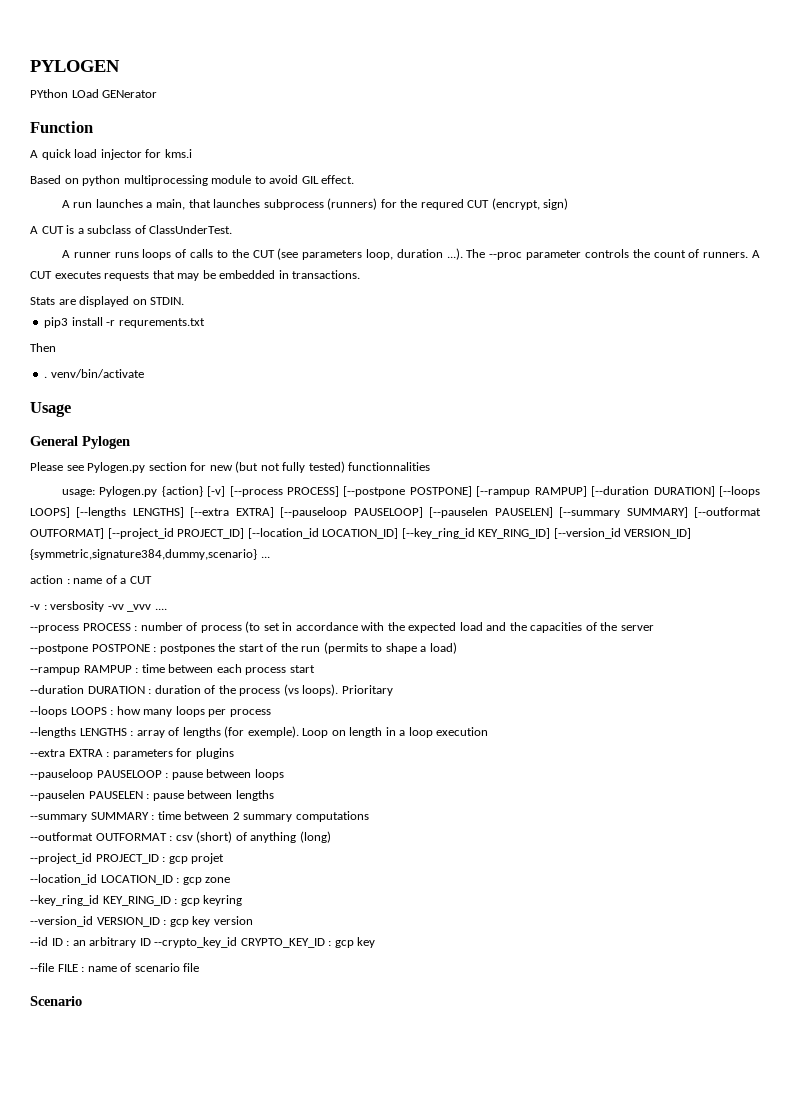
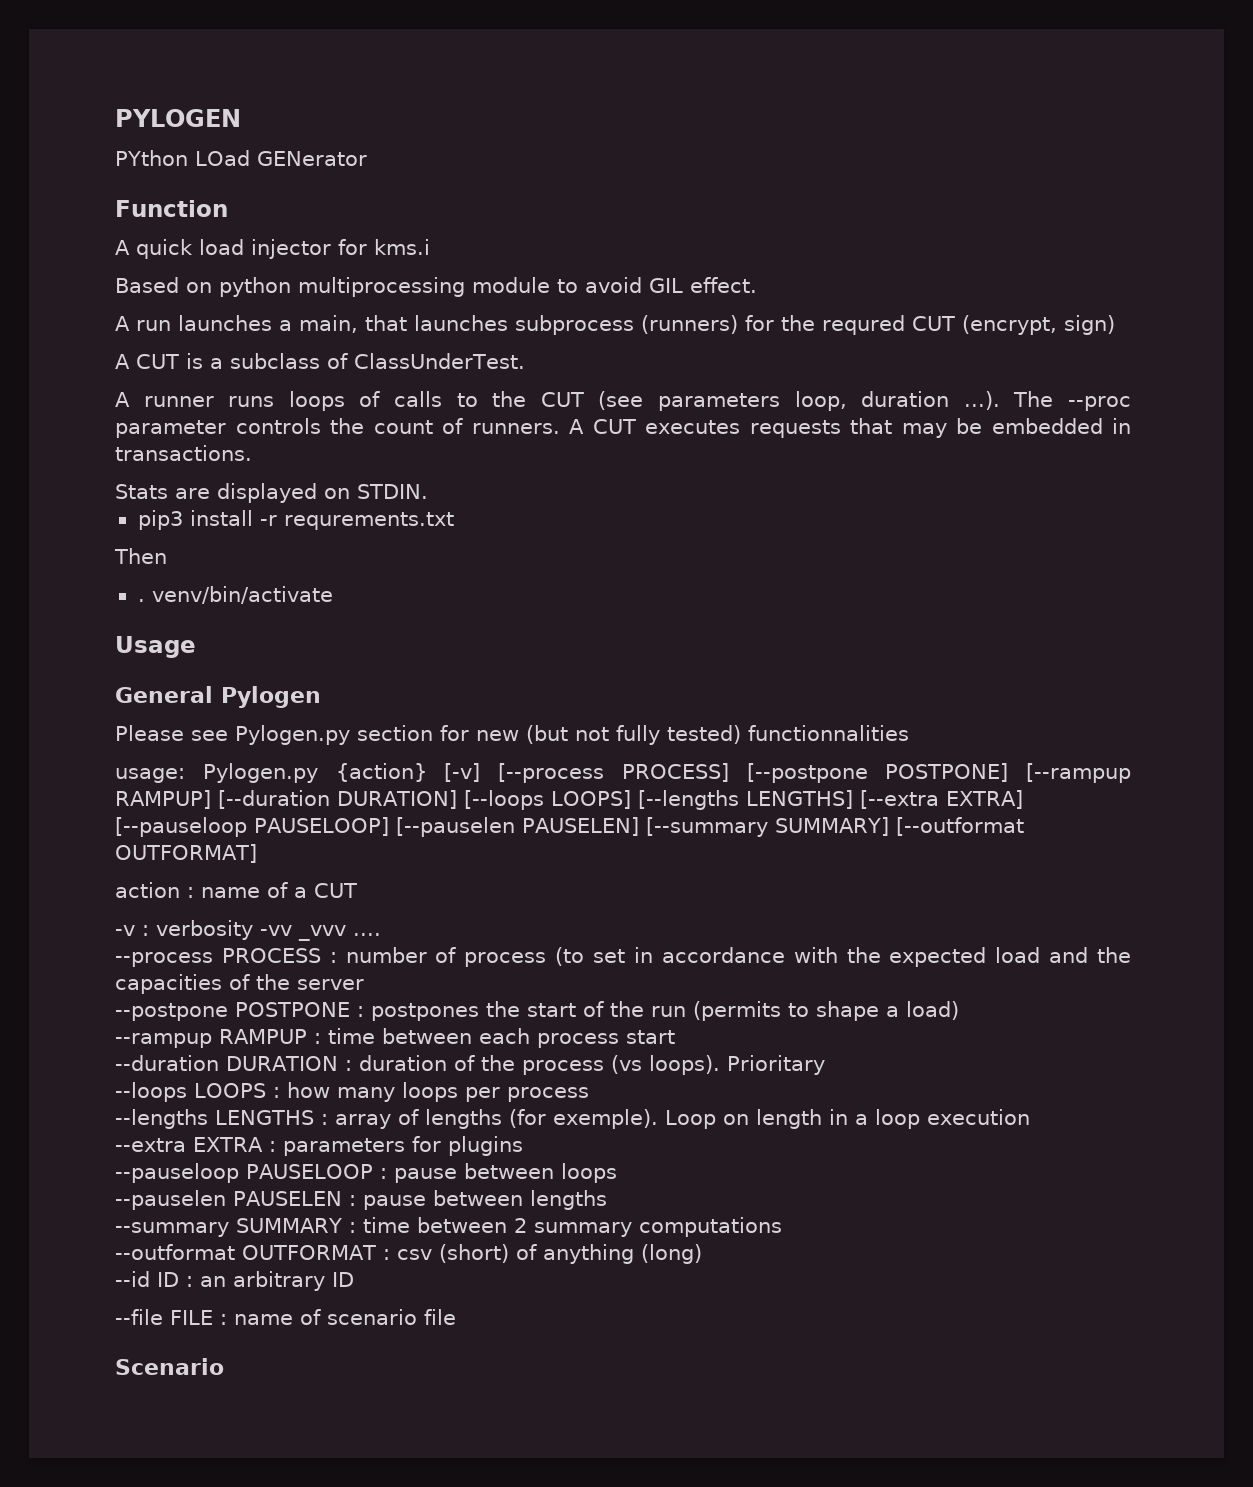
[107,528,692,539] [30,549,270,560] [--project_id PROJECT_ID] [--location_id LOCATION_ID] [--key_ring_id KEY_RING_ID] [--version_id VERSION_ID] {symmetric,signature384,dummy,scenario} ... -> (257, 853) none
[50,601,105,612] versbosity -> [156,920,253,940] verbosity
[30,853,225,864] [30,874,231,885] [30,895,243,906] [30,916,253,927] // --project_id PROJECT_ID : gcp projet // --location_id LOCATION_ID : gcp zone // --key_ring_id KEY_RING_ID : gcp keyring // --version_id VERSION_ID : gcp key version -> (702, 1254) none
[154,937,376,948] --crypto_key_id CRYPTO_KEY_ID : gcp key -> (354, 1279) none

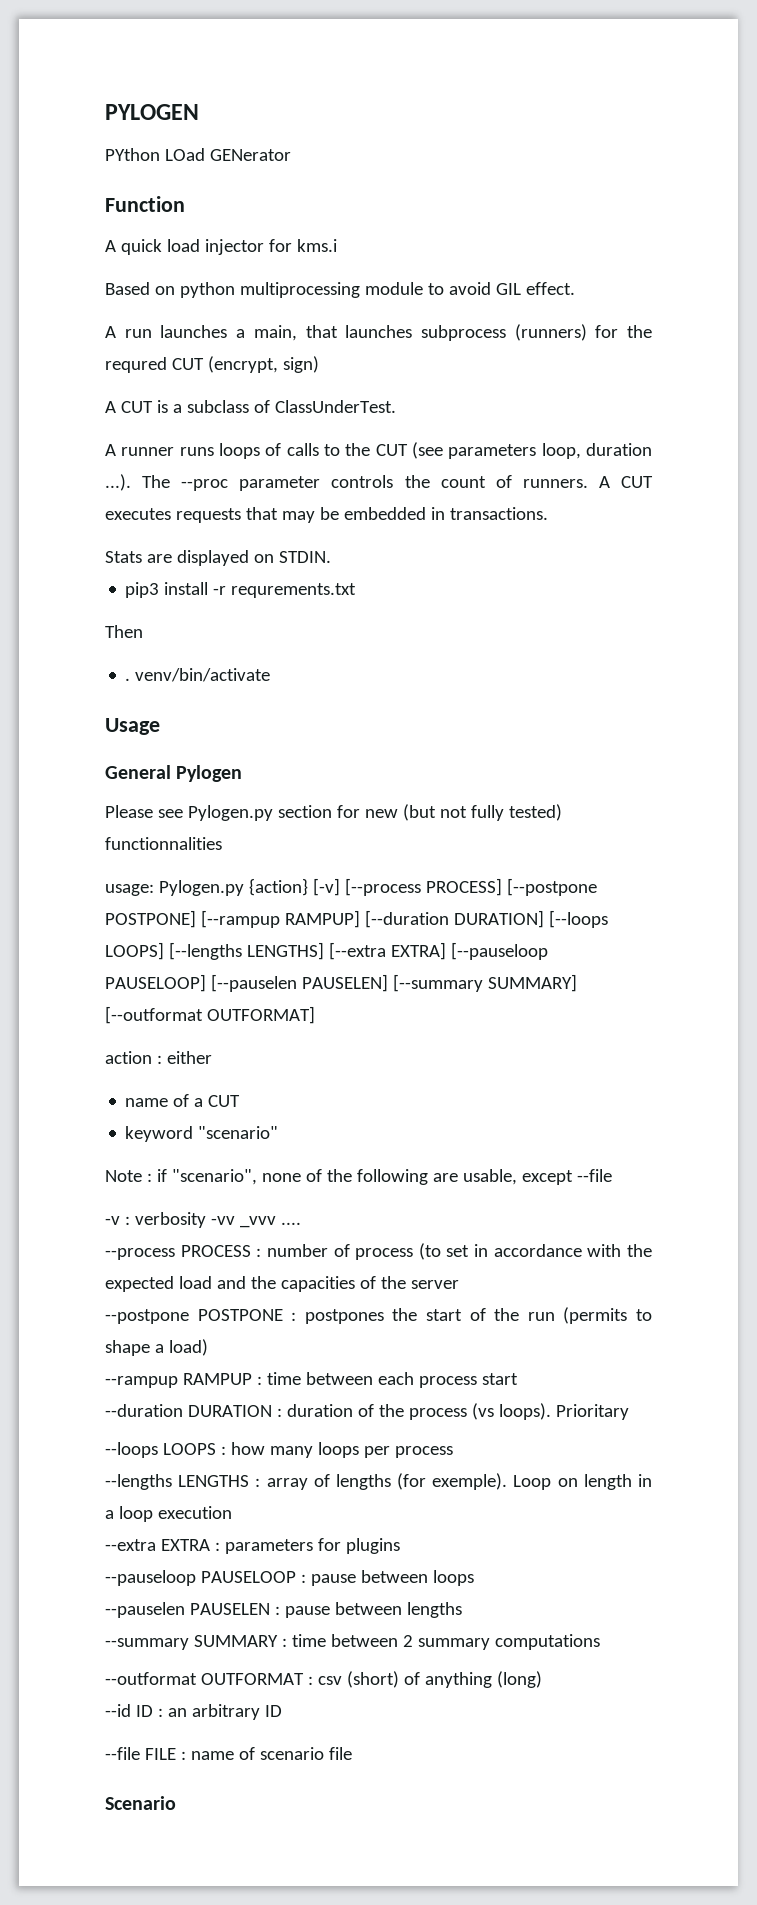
(194, 892) none -> [166,1051,212,1064] either //
(357, 890) none -> [125,1126,279,1142] [105,1169,612,1185] // keyword "scenario" // Note : if "scenario", none of the following are usable, except --file

